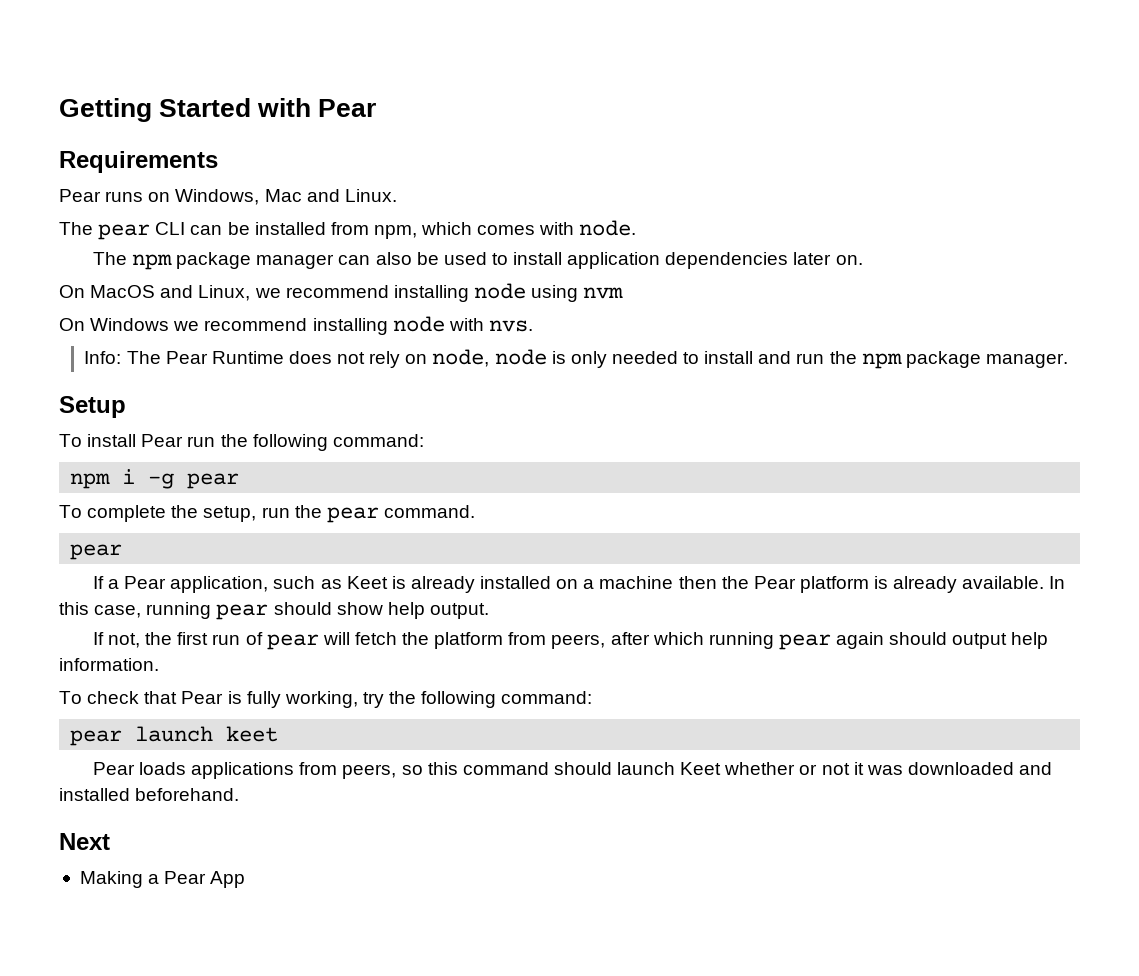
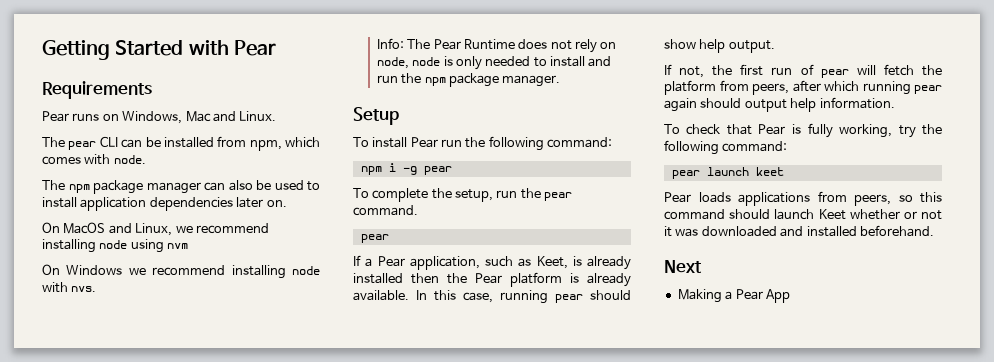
[346,576,388,589] Keet -> [536,256,568,269] Keet,
[556,576,674,589] on a machine -> (403, 278) none

